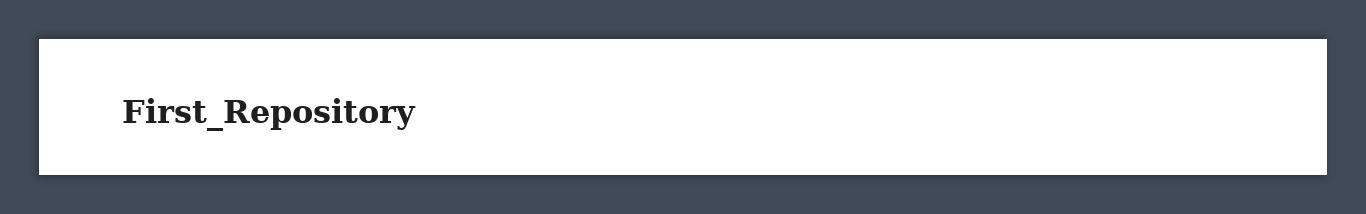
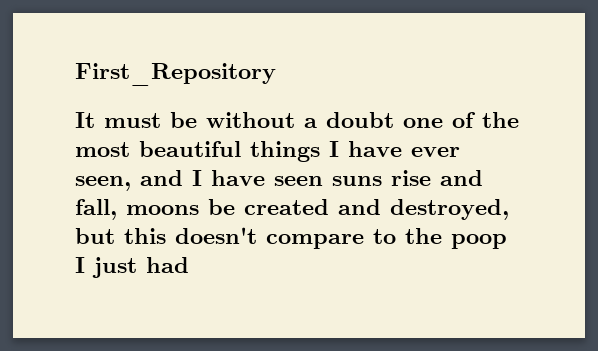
(416, 114) none -> [75,112,519,128] [75,141,460,162] [75,170,483,191] [75,199,509,220] [75,227,507,249] [75,257,189,278] // It must be without a doubt one of the most beautiful things I have ever seen, and I have seen suns rise and fall, moons be created and destroyed, but this doesn't compare to the poop I just had

